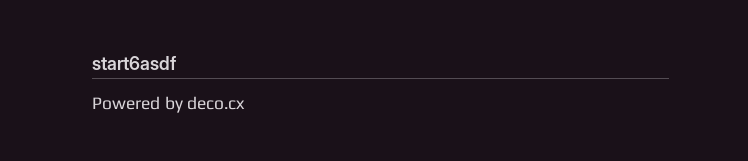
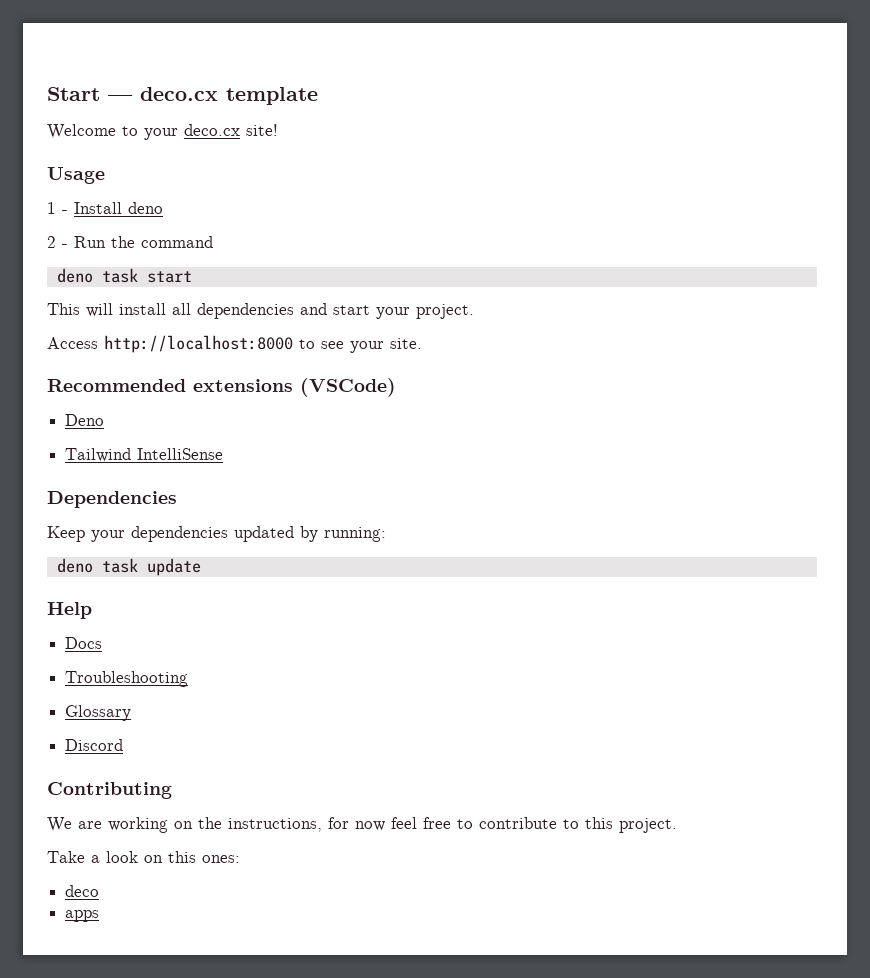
[92,56,176,70] [92,96,246,113] start6asdf // Powered by deco.cx -> [47,87,318,105] [47,124,278,140] [47,167,105,184] [47,202,163,214] [47,236,213,248] [56,268,192,283] [47,303,474,319] [47,335,422,353] [47,378,396,397] [65,414,105,426] [65,448,224,462] [47,491,177,508] [47,526,386,542] [56,558,201,576] [47,602,92,619] [65,637,103,649] [65,671,189,687] [65,705,132,721] [65,739,124,751] [47,782,172,799] [47,817,677,833] [47,851,240,863] [65,885,100,897] [65,910,100,922] Start — deco.cx template // Welcome to your deco.cx site! // Usage // 1 - Install deno // 2 - Run the command // deno task start // This will install all dependencies and start your project. // Access http://localhost:8000 to see your site. // Recommended extensions (VSCode) // Deno // Tailwind IntelliSense // Dependencies // Keep your dependencies updated by running: // deno task update // Help // Docs // Troubleshooting // Glossary // Discord // Contributing // We are working on the instructions, for now feel free to contribute to this project. // Take a look on this ones: // deco // apps

